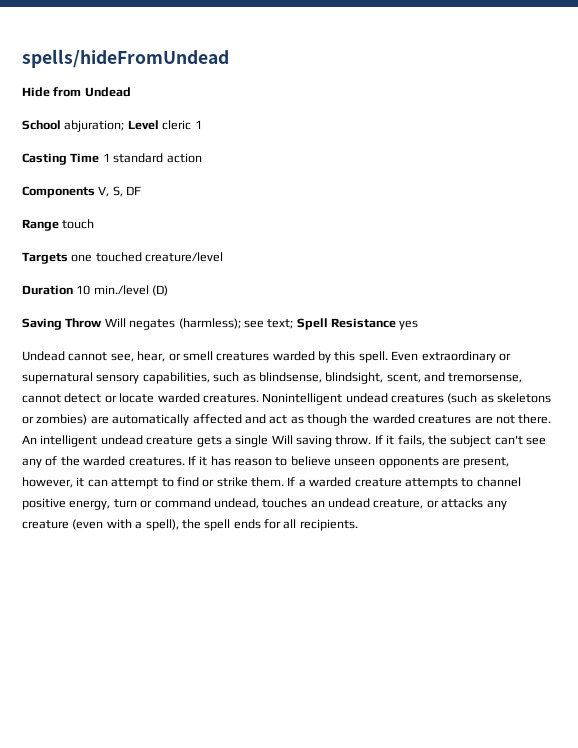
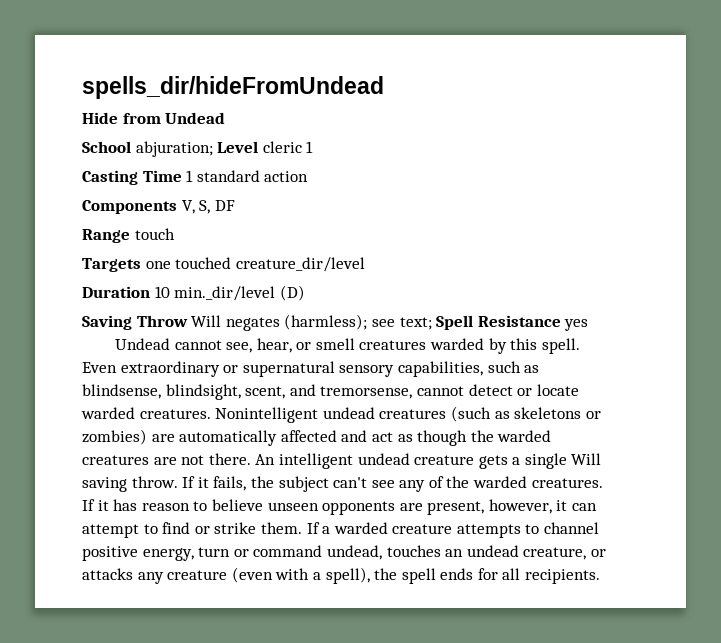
[22,49,229,68] spells/hideFromUndead -> [82,76,384,99] spells_dir/hideFromUndead
[145,252,224,262] creature/level -> [235,257,365,272] creature_dir/level
[93,285,149,295] min./level -> [174,286,276,301] min._dir/level

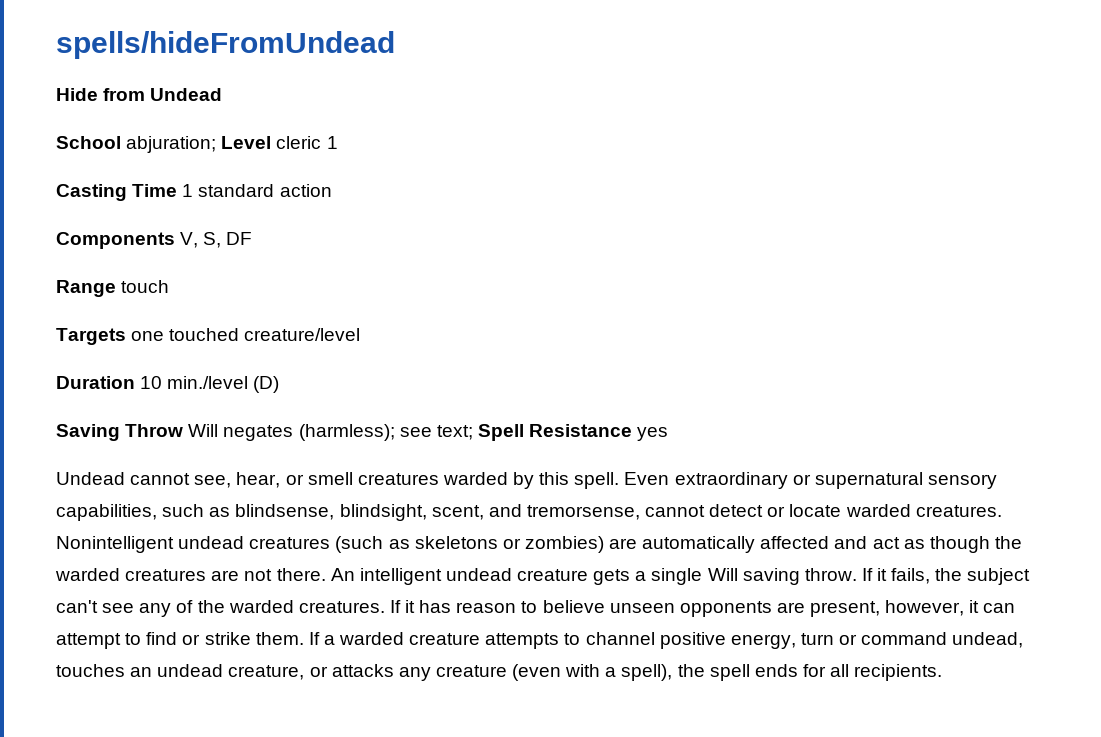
[82,76,384,99] spells_dir/hideFromUndead -> [56,31,395,59] spells/hideFromUndead
[235,257,365,272] creature_dir/level -> [244,328,361,341] creature/level
[174,286,276,301] min._dir/level -> [167,376,249,389] min./level

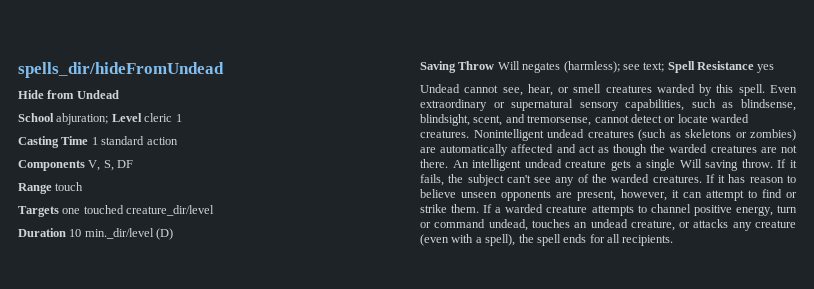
[56,31,395,59] spells/hideFromUndead -> [18,62,224,78] spells_dir/hideFromUndead
[244,328,361,341] creature/level -> [126,205,215,216] creature_dir/level
[167,376,249,389] min./level -> [84,228,154,239] min._dir/level

